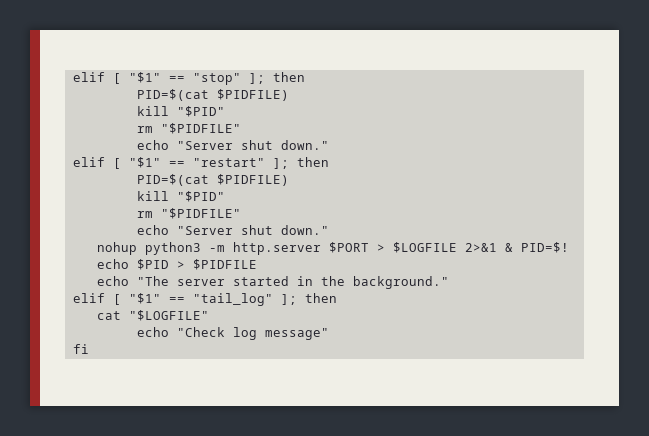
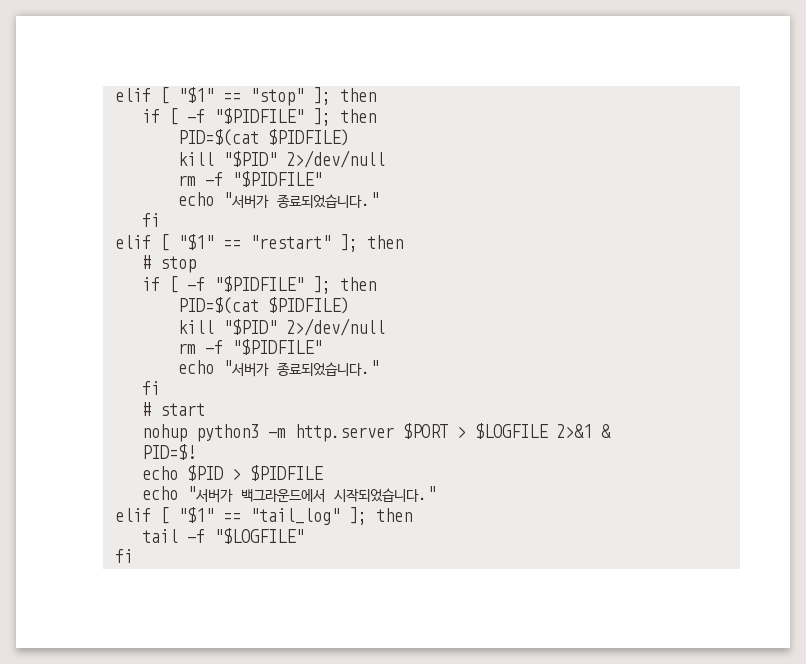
[137,89,290,101] [137,106,226,117] [137,123,242,134] [137,140,330,150] // PID=$(cat $PIDFILE) // kill "$PID" // rm "$PIDFILE" // echo "Server shut down." -> [142,108,376,126] [178,129,349,146] [178,150,385,168] [178,171,322,187] [178,192,379,209] [142,213,160,227] // if [ -f "$PIDFILE" ]; then // PID=$(cat $PIDFILE) // kill "$PID" 2>/dev/null // rm -f "$PIDFILE" // echo "서버가 종료되었습니다." // fi
[137,174,290,186] [137,191,226,202] [137,208,242,219] [137,225,330,235] // PID=$(cat $PIDFILE) // kill "$PID" // rm "$PIDFILE" // echo "Server shut down." -> [142,255,196,273] [142,276,376,294] [178,297,349,314] [178,318,385,336] [178,339,322,355] [178,360,379,377] [142,381,160,395] [142,402,205,416] // # stop // if [ -f "$PIDFILE" ]; then // PID=$(cat $PIDFILE) // kill "$PID" 2>/dev/null // rm -f "$PIDFILE" // echo "서버가 종료되었습니다." // fi // # start
(514, 247) none -> (611, 431) //
[137,276,450,289] "The server started in the background." -> [187,486,436,503] "서버가 백그라운드에서 시작되었습니다."
[97,311,122,320] cat -> [142,529,205,543] tail -f
[137,327,330,340] // echo "Check log message" -> (304, 536) none

